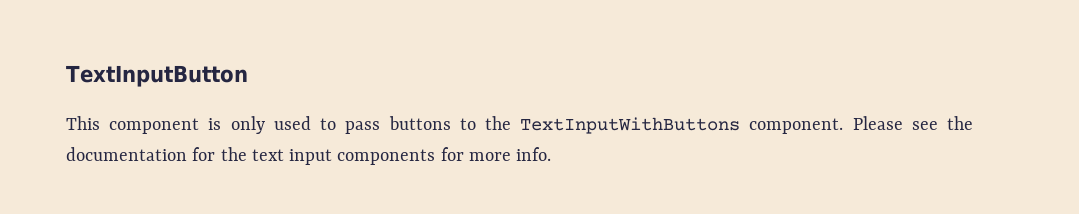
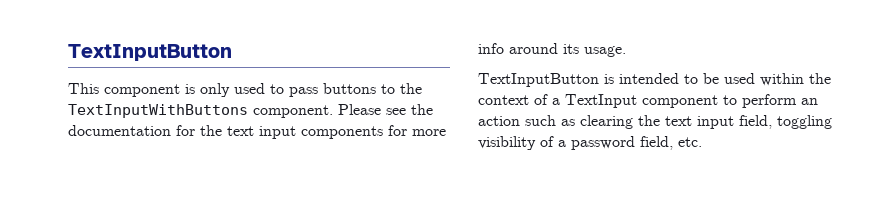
[516,147,552,161] info. -> [478,43,626,57] [478,73,831,87] [478,94,818,108] [478,115,832,129] [478,136,702,150] info around its usage. // TextInputButton is intended to be used within the context of a TextInput component to perform an action such as clearing the text input field, toggling visibility of a password field, etc.

